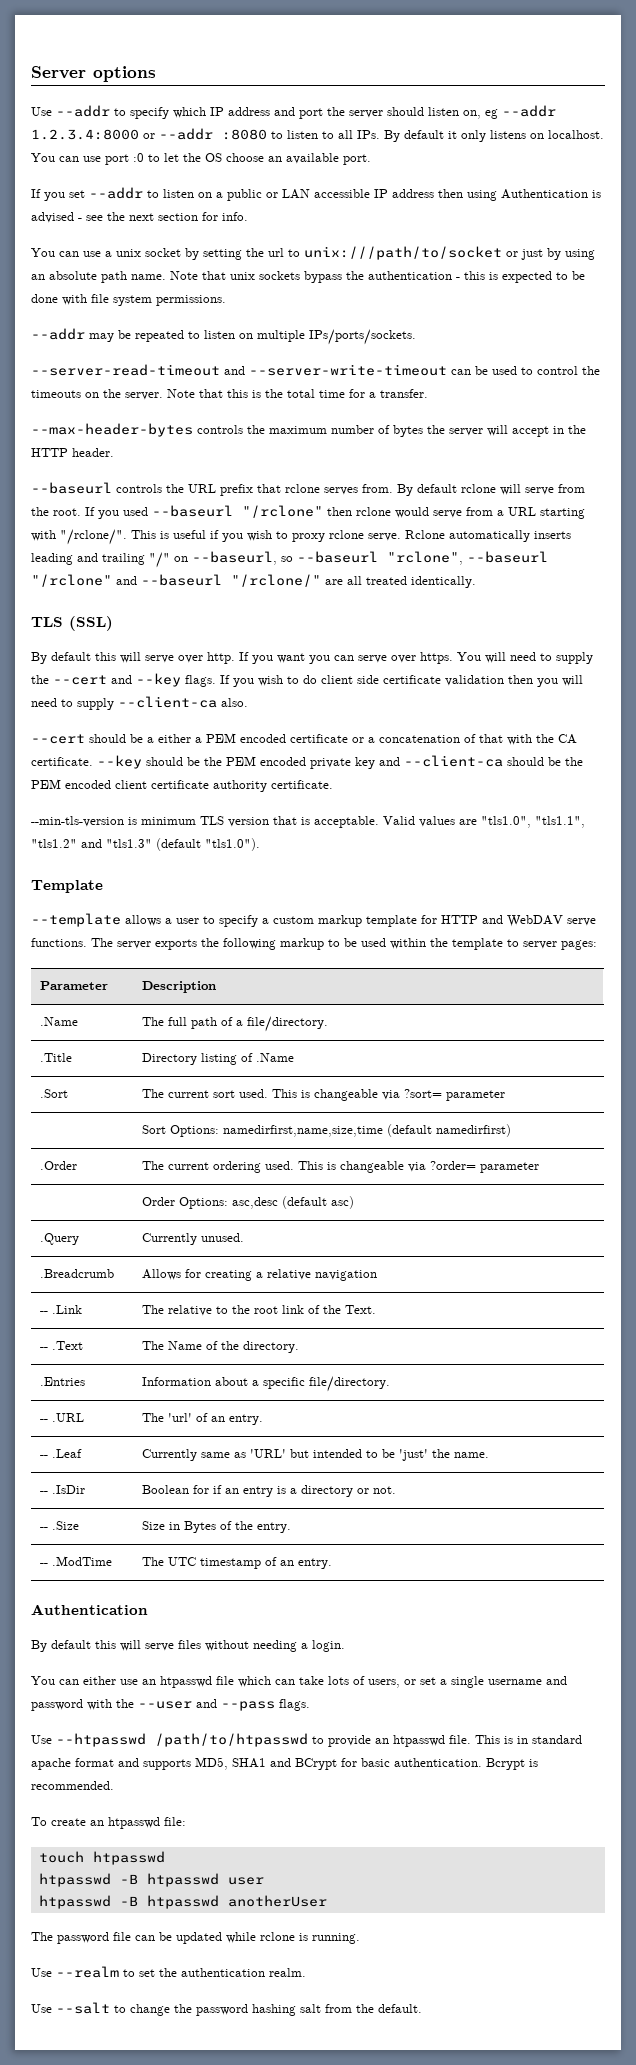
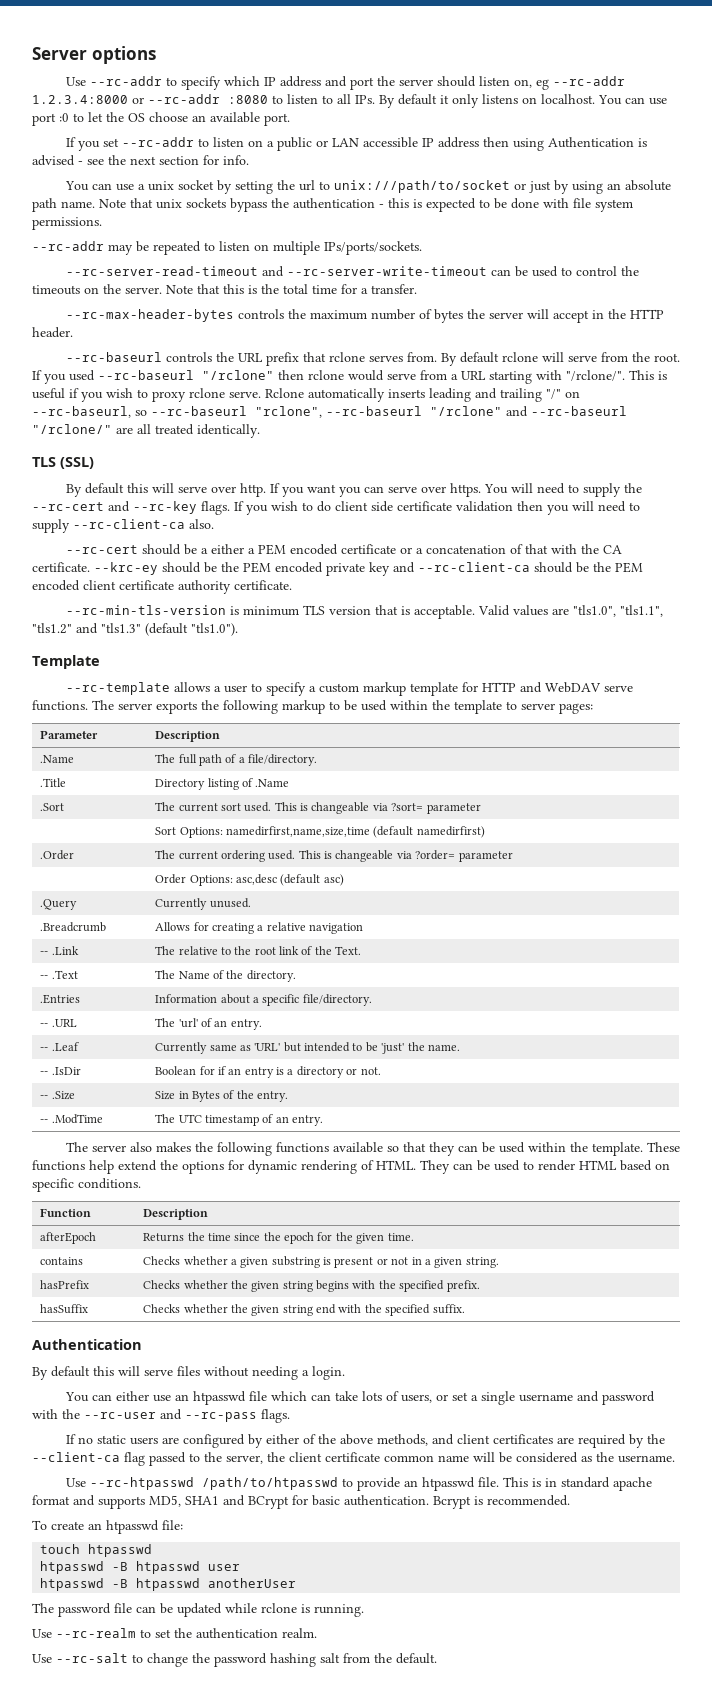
[56,105,110,117] --addr -> [89,76,162,86] --rc-addr
[502,105,556,117] --addr -> [552,76,625,86] --rc-addr
[159,128,213,140] --addr -> [148,94,220,104] --rc-addr
[89,187,143,199] --addr -> [121,137,194,147] --rc-addr
[31,328,85,340] --addr -> [32,241,104,251] --rc-addr
[31,364,447,376] --server-read-timeout and --server-write-timeout -> [65,266,487,277] --rc-server-read-timeout and --rc-server-write-timeout
[31,423,193,437] --max-header-bytes -> [65,309,234,322] --rc-max-header-bytes
[31,482,112,494] --baseurl -> [65,352,162,362] --rc-baseurl
[152,505,233,517] --baseurl -> [98,370,194,380] --rc-baseurl
[192,551,548,565] --baseurl, so --baseurl "rclone", --baseurl -> [32,406,422,418] --rc-baseurl, so --rc-baseurl "rclone", --rc-baseurl
[141,574,222,586] --baseurl -> [531,406,627,416] --rc-baseurl
[53,673,181,687] --cert and --key -> [32,501,197,514] --rc-cert and --rc-key
[118,696,217,708] --client-ca -> [73,519,185,529] --rc-client-ca
[31,734,85,744] --cert -> [65,545,138,554] --rc-cert
[97,755,142,769] --key -> [94,562,158,575] --krc-ey
[404,755,503,767] --client-ca -> [418,562,530,572] --rc-client-ca
[31,816,124,827] --min-tls-version -> [65,605,226,615] --rc-min-tls-version
[31,913,121,927] --template -> [65,682,170,695] --rc-template
(332, 1563) none -> [65,1142,680,1156] [32,1160,670,1174] [32,1178,141,1192] [40,1208,92,1217] [143,1209,209,1220] [40,1232,97,1244] [143,1232,414,1244] [40,1257,84,1265] [143,1256,499,1268] [40,1280,90,1289] [143,1280,480,1292] [40,1304,89,1314] [143,1304,465,1316] // The server also makes the following functions available so that they can be used within the template. These functions help extend the options for dynamic rendering of HTML. They can be used to render HTML based on specific conditions. // Function | Description // afterEpoch | Returns the time since the epoch for the given time. // contains | Checks whether a given substring is present or not in a given string. // hasPrefix | Checks whether the given string begins with the specified prefix. // hasSuffix | Checks whether the given string end with the specified suffix.
[138,1699,310,1711] [31,1733,146,1747] --user and --pass flags. // Use --htpasswd -> [84,1409,290,1423] [65,1434,665,1448] [32,1452,675,1466] [65,1477,194,1490] --rc-user and --rc-pass flags. // If no static users are configured by either of the above methods, and client certificates are required by the --client-ca flag passed to the server, the client certificate common name will be considered as the username. // Use --rc-htpasswd
[56,1966,119,1978] --realm -> [56,1628,136,1638] --rc-realm
[56,2002,110,2014] --salt -> [56,1653,128,1663] --rc-salt

